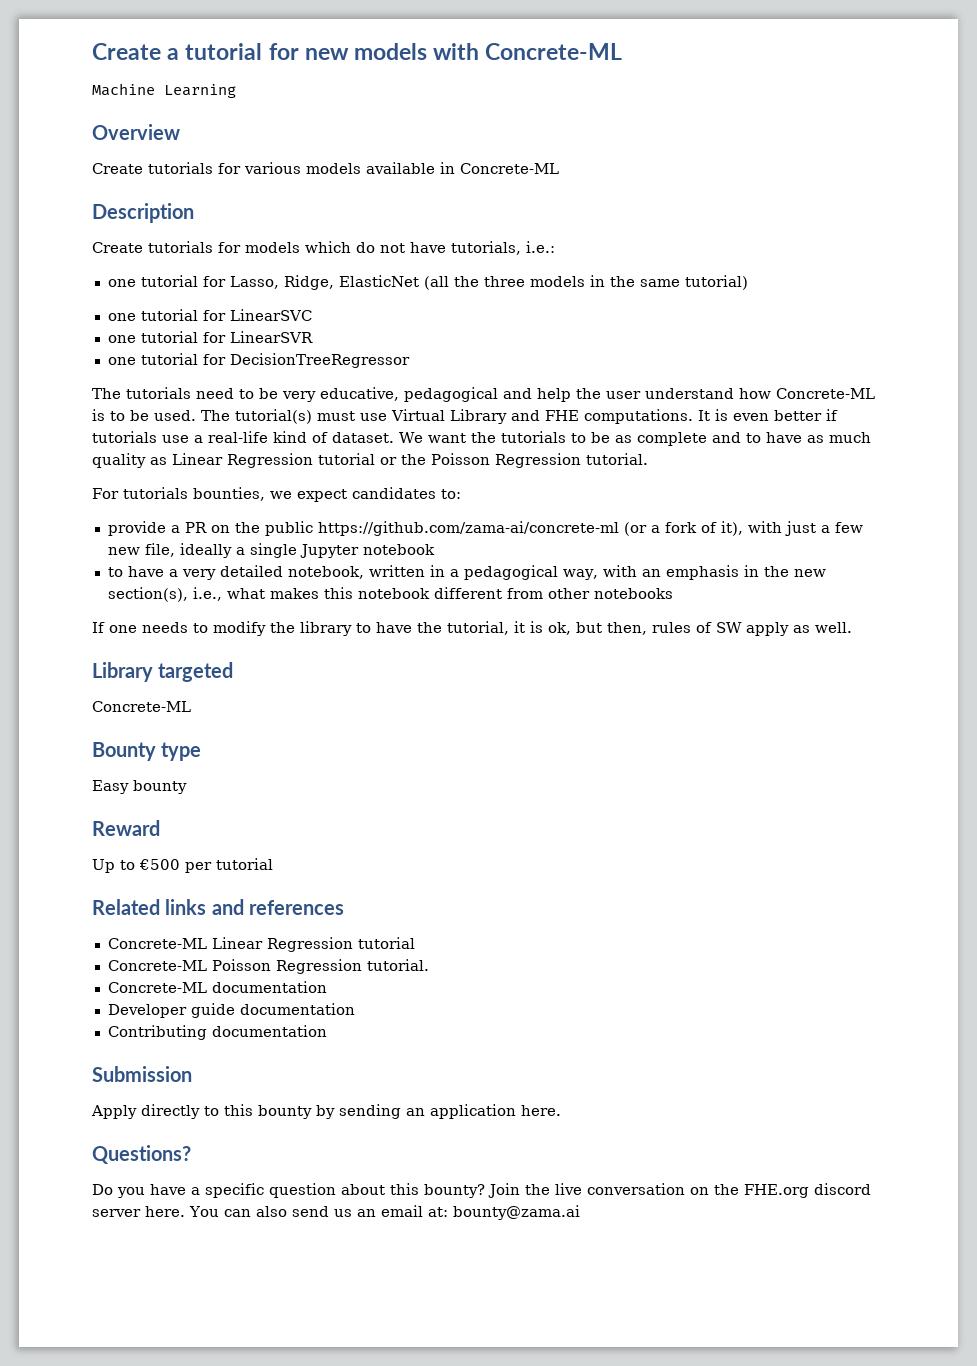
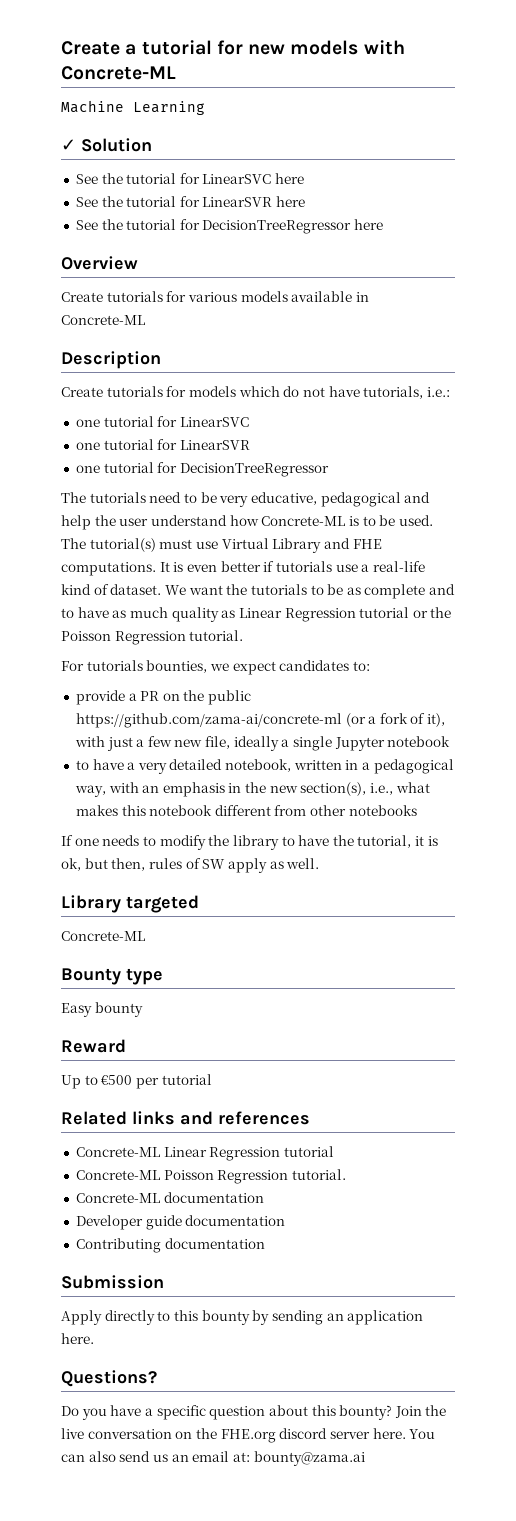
(236, 91) none -> [61,138,152,152] [75,173,305,184] [75,196,306,207] [75,219,384,234] // ✓ Solution // See the tutorial for LinearSVC here // See the tutorial for LinearSVR here // See the tutorial for DecisionTreeRegressor here
[107,275,748,290] // one tutorial for Lasso, Ridge, ElasticNet (all the three models in the same tutorial) -> (450, 392) none

